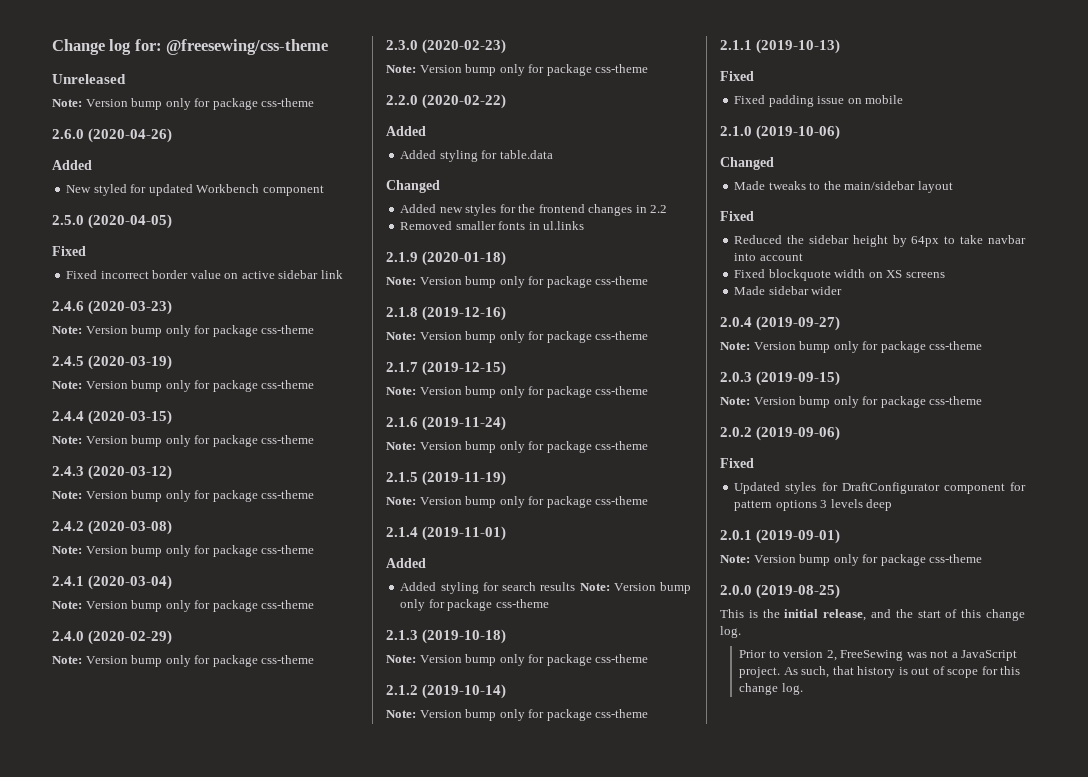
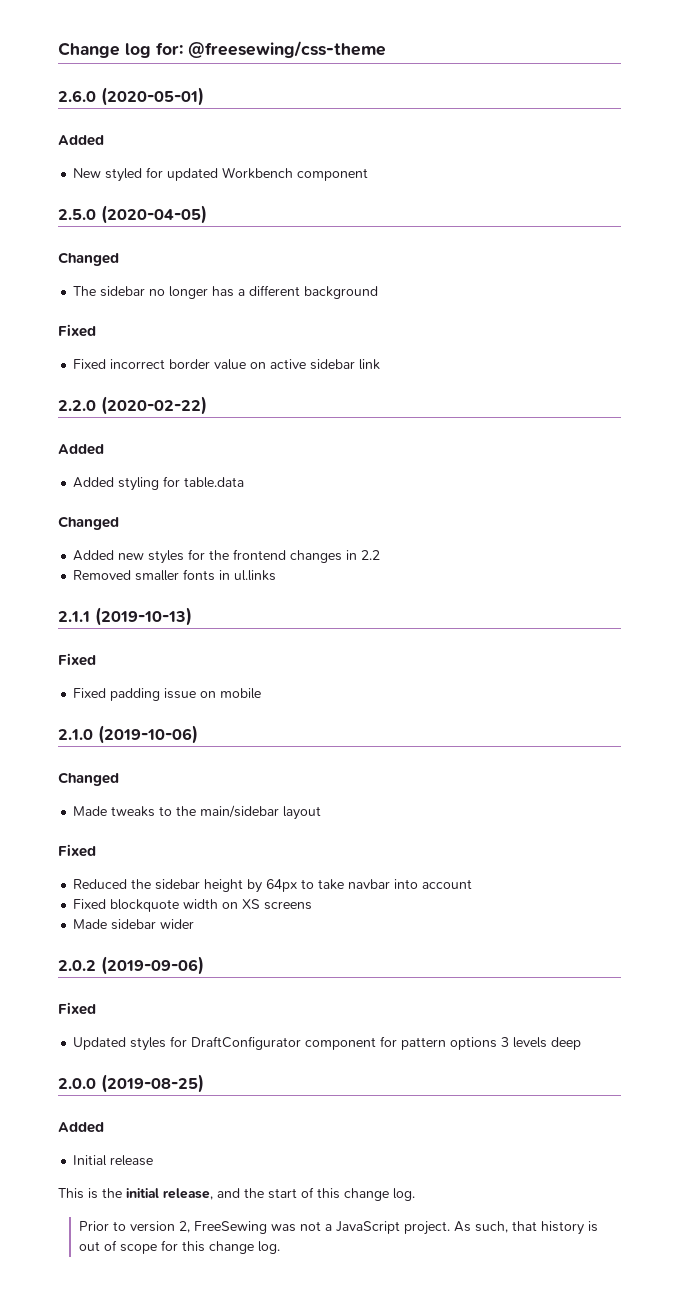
[52,74,126,84] [52,98,315,110] // Unreleased // Note: Version bump only for package css-theme -> (386, 49) none
[88,128,173,143] (2020-04-26) -> [101,87,204,106] (2020-05-01)
(173, 221) none -> [58,252,119,266] [73,285,379,299] // Changed // The sidebar no longer has a different background
[52,300,173,315] [52,325,315,337] [52,355,173,370] [52,380,315,392] [52,410,173,425] [52,435,315,447] [52,465,173,480] [52,490,315,502] [52,520,173,535] [52,545,315,557] [52,575,173,590] [52,600,315,612] [52,630,173,645] [52,655,315,667] [386,39,507,54] [386,64,649,76] // 2.4.6 (2020-03-23) // Note: Version bump only for package css-theme // 2.4.5 (2020-03-19) // Note: Version bump only for package css-theme // 2.4.4 (2020-03-15) // Note: Version bump only for package css-theme // 2.4.3 (2020-03-12) // Note: Version bump only for package css-theme // 2.4.2 (2020-03-08) // Note: Version bump only for package css-theme // 2.4.1 (2020-03-04) // Note: Version bump only for package css-theme // 2.4.0 (2020-02-29) // Note: Version bump only for package css-theme // 2.3.0 (2020-02-23) // Note: Version bump only for package css-theme -> (381, 364) none
[386,251,507,266] [386,276,649,288] [386,306,507,321] [386,331,649,343] [386,361,507,376] [386,386,649,398] [386,416,507,431] [386,441,649,453] [386,471,507,486] [386,496,649,508] [386,526,507,541] [386,558,426,568] [400,582,691,594] [400,599,549,611] [386,629,507,644] [386,654,649,666] [386,684,507,699] [386,709,649,721] // 2.1.9 (2020-01-18) // Note: Version bump only for package css-theme // 2.1.8 (2019-12-16) // Note: Version bump only for package css-theme // 2.1.7 (2019-12-15) // Note: Version bump only for package css-theme // 2.1.6 (2019-11-24) // Note: Version bump only for package css-theme // 2.1.5 (2019-11-19) // Note: Version bump only for package css-theme // 2.1.4 (2019-11-01) // Added // Added styling for search results Note: Version bump only for package css-theme // 2.1.3 (2019-10-18) // Note: Version bump only for package css-theme // 2.1.2 (2019-10-14) // Note: Version bump only for package css-theme -> (277, 575) none
[720,316,841,331] [720,341,983,353] [720,371,841,386] [720,396,983,408] // 2.0.4 (2019-09-27) // Note: Version bump only for package css-theme // 2.0.3 (2019-09-15) // Note: Version bump only for package css-theme -> (195, 924) none
[720,529,841,544] [720,554,983,566] // 2.0.1 (2019-09-01) // Note: Version bump only for package css-theme -> (582, 1043) none
(841, 591) none -> [58,1122,104,1133] [73,1155,154,1166] // Added // Initial release

